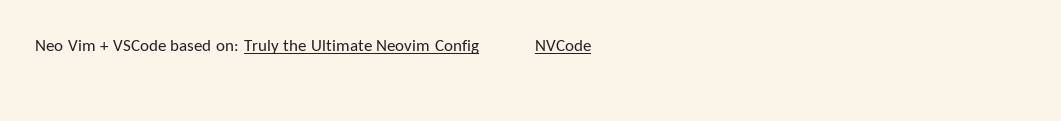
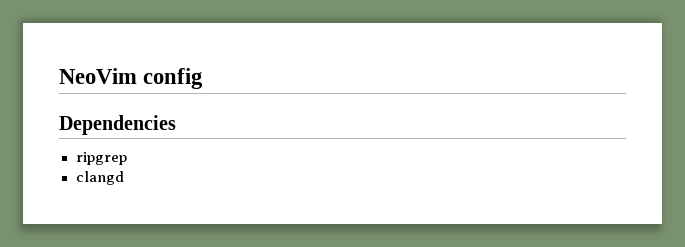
[35,40,591,54] Neo Vim + VSCode based on: Truly the Ultimate Neovim Config NVCode -> [59,68,204,89] [59,115,176,135] [75,152,127,165] [75,171,124,185] NeoVim config // Dependencies // ripgrep // clangd

